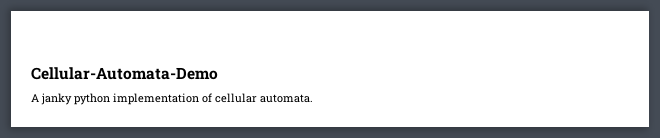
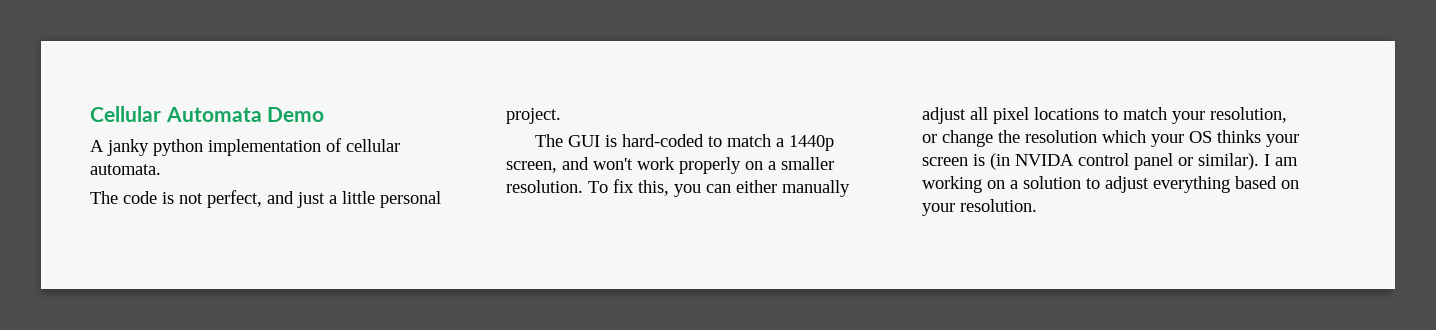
[31,67,218,80] Cellular-Automata-Demo -> [90,106,325,122] Cellular Automata Demo
(313, 98) none -> [90,190,441,208] [506,108,561,124] [535,134,835,151] [506,157,834,174] [506,179,850,197] [922,107,1287,124] [922,130,1299,147] [922,153,1298,170] [922,176,1299,193] [922,199,1037,216] // The code is not perfect, and just a little personal project. // The GUI is hard-coded to match a 1440p screen, and won't work properly on a smaller resolution. To fix this, you can either manually adjust all pixel locations to match your resolution, or change the resolution which your OS thinks your screen is (in NVIDA control panel or similar). I am working on a solution to adjust everything based on your resolution.

